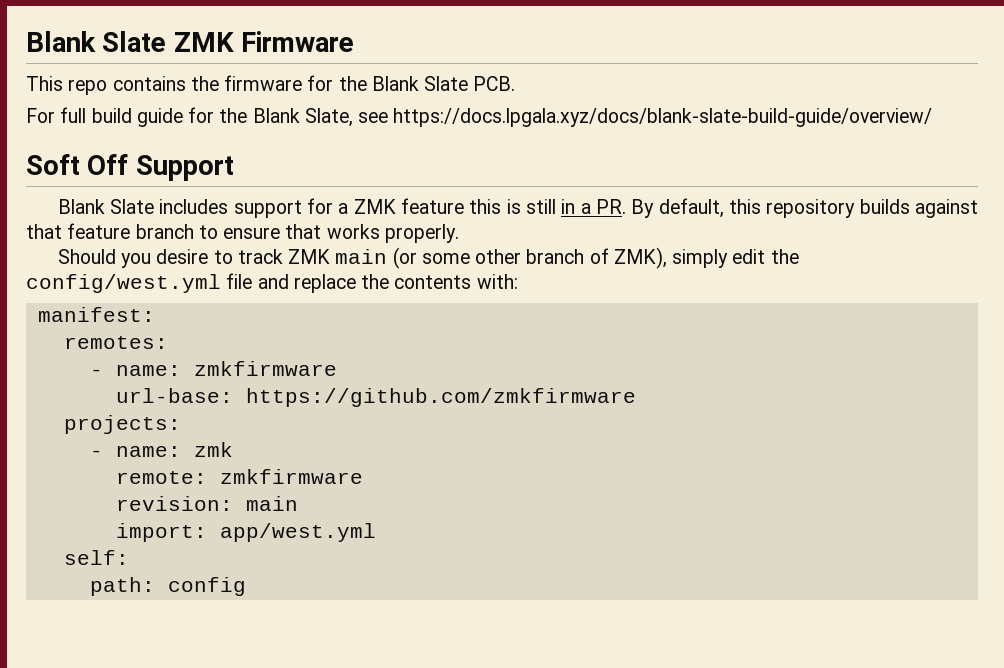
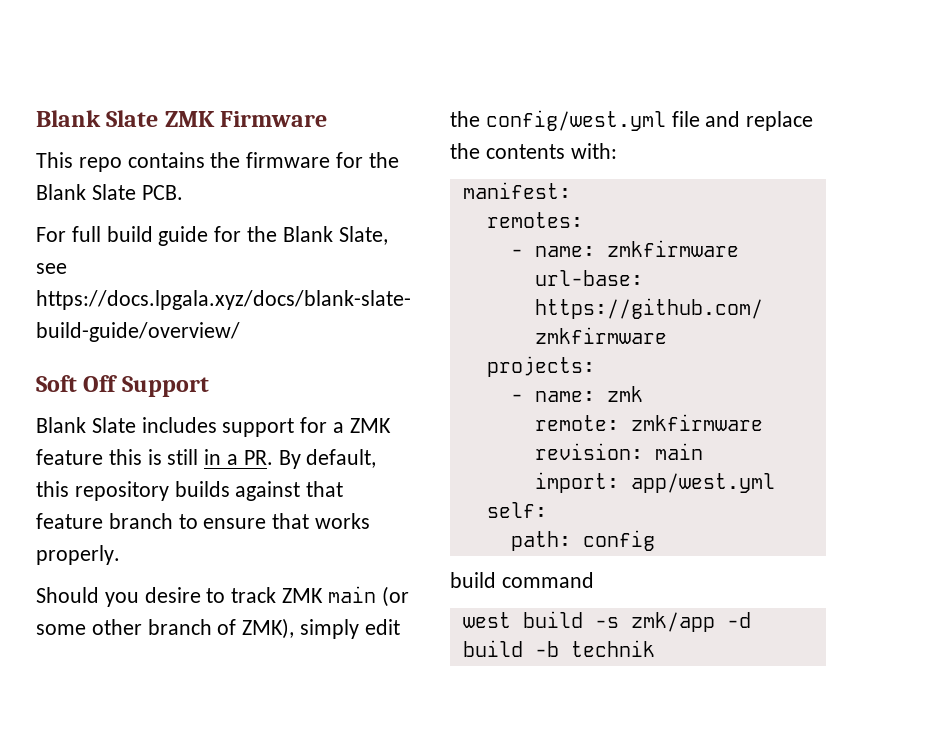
(246, 586) none -> [450,572,594,588] [462,611,751,632] [462,640,655,657] // build command // west build -s zmk/app -d build -b technik

